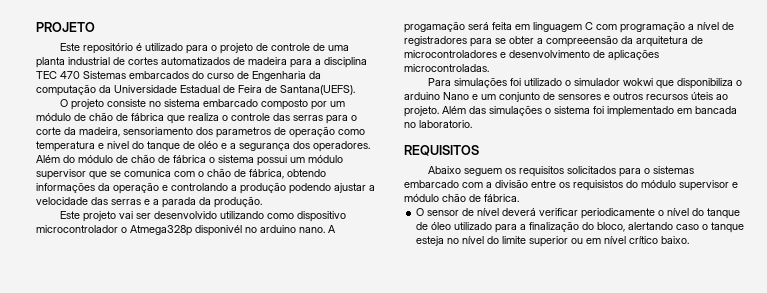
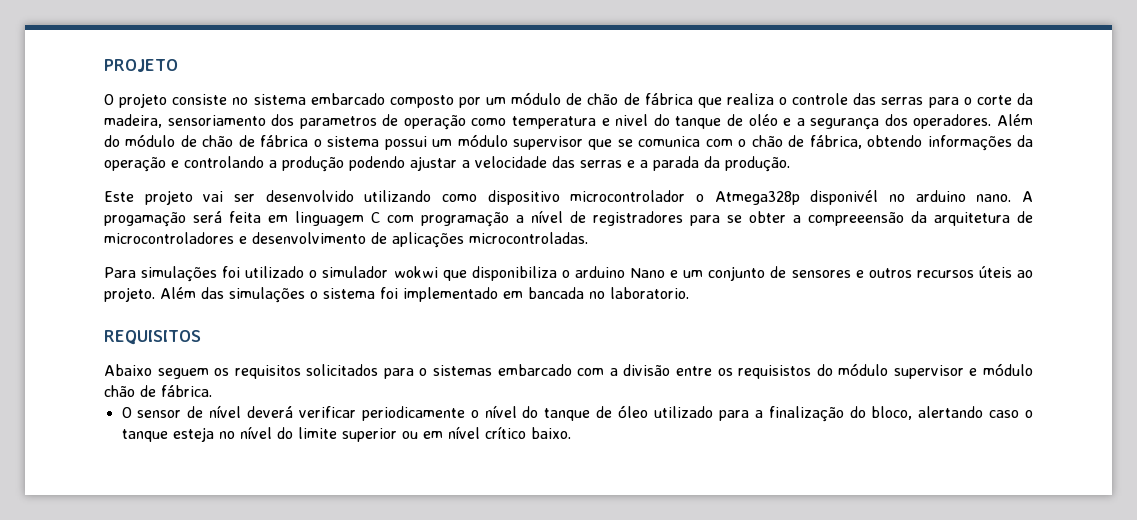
[59,43,349,54] [36,57,367,68] [36,71,321,81] [36,84,355,96] // Este repositório é utilizado para o projeto de controle de uma planta industrial de cortes automatizados de madeira para a disciplina TEC 470 Sistemas embarcados do curso de Engenharia da computação da Universidade Estadual de Feira de Santana(UEFS). -> (178, 65) none

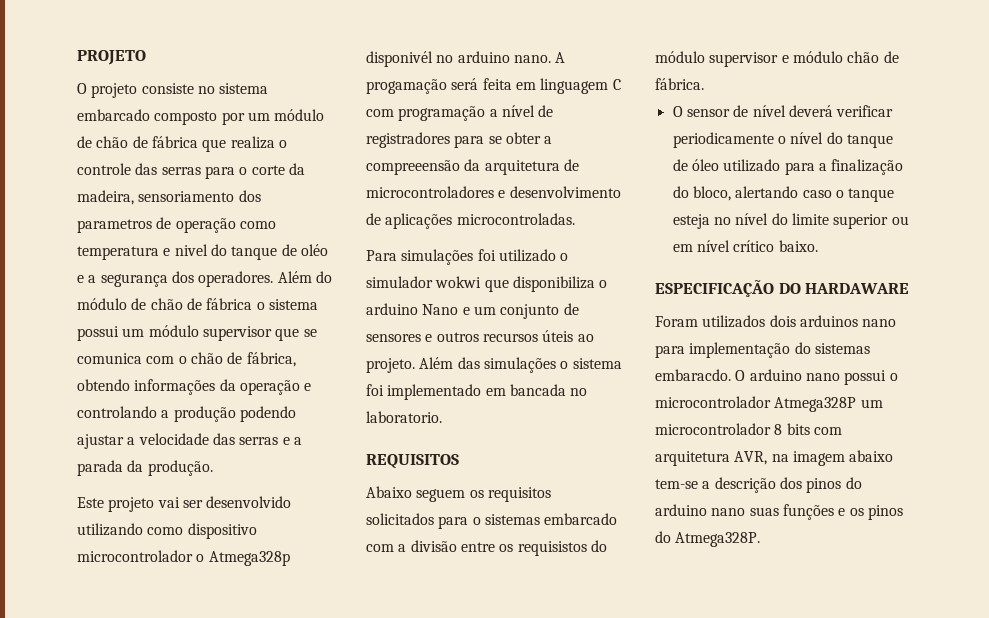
(571, 433) none -> [655,280,910,297] [655,315,897,328] [655,342,870,358] [655,369,898,385] [655,396,883,412] [655,423,842,435] [655,450,894,466] [655,477,862,493] [655,504,903,520] [655,531,761,547] // ESPECIFICAÇÃO DO HARDAWARE // Foram utilizados dois arduinos nano para implementação do sistemas embaracdo. O arduino nano possui o microcontrolador Atmega328P um microcontrolador 8 bits com arquitetura AVR, na imagem abaixo tem-se a descrição dos pinos do arduino nano suas funções e os pinos do Atmega328P.

